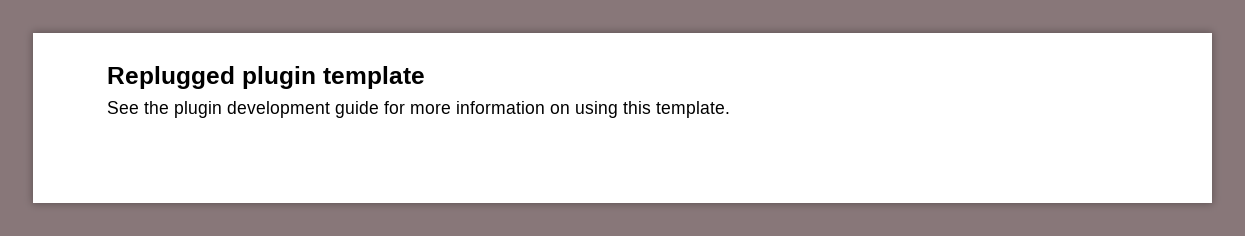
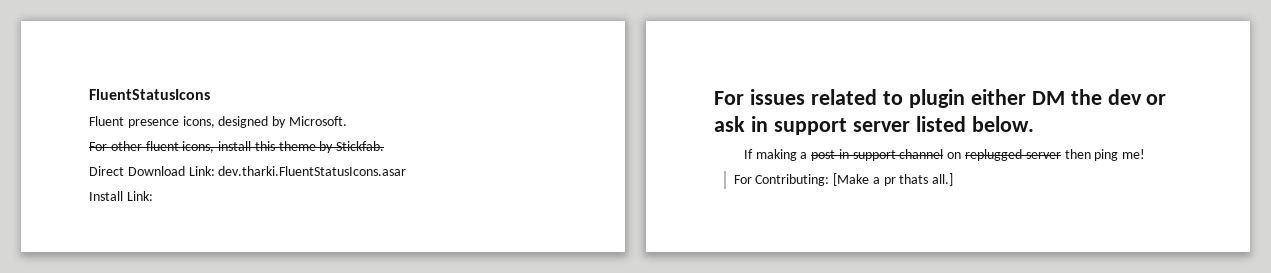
[107,66,425,89] [107,101,730,118] Replugged plugin template // See the plugin development guide for more information on using this template. -> [89,89,210,100] [89,116,347,128] [89,141,385,153] [89,166,407,176] [89,191,153,201] [714,89,1167,108] [714,116,1034,135] [743,149,1146,161] [733,173,954,186] FluentStatusIcons // Fluent presence icons, designed by Microsoft. // For other fluent icons, install this theme by Stickfab. // Direct Download Link: dev.tharki.FluentStatusIcons.asar // Install Link: // For issues related to plugin either DM the dev or ask in support server listed below. // If making a post in support channel on replugged server then ping me! // For Contributing: [Make a pr thats all.]

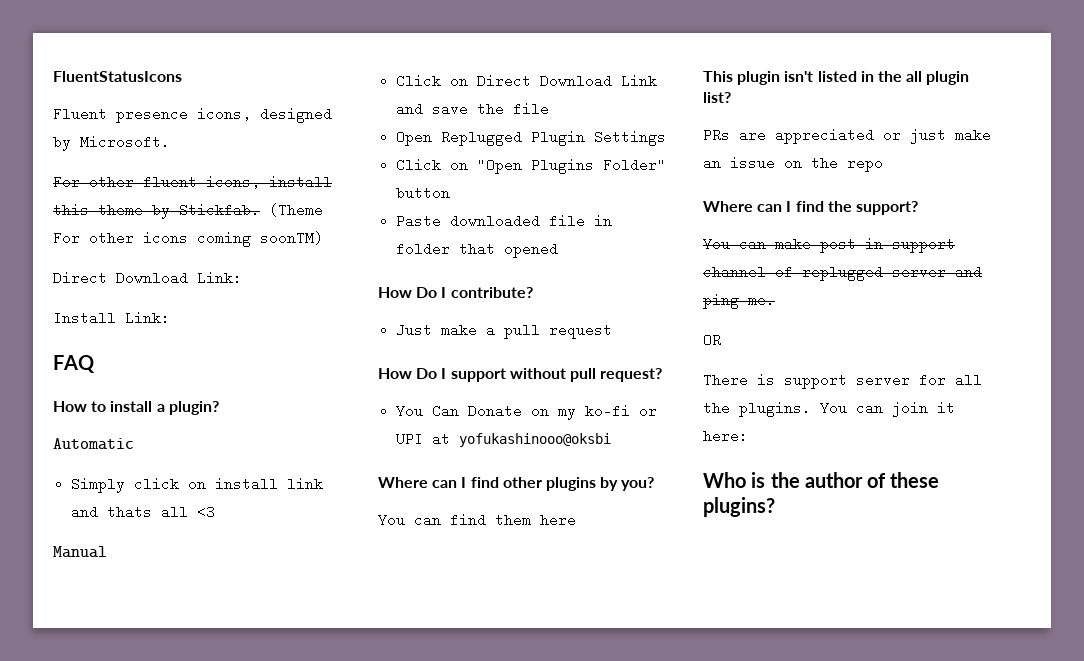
(385, 146) none -> [269,203,323,217] [53,231,323,247] (Theme For other icons coming soonTM)
[218,166,407,176] dev.tharki.FluentStatusIcons.asar -> (242, 278) none
[714,89,1167,108] [714,116,1034,135] [743,149,808,161] For issues related to plugin either DM the dev or ask in support server listed below. // If making a -> [53,355,95,373] [53,401,219,415] [53,438,134,450] [71,477,324,493] [71,505,216,519] [53,546,107,558] [396,74,658,88] [396,102,550,116] [396,130,667,146] [396,158,667,174] [396,186,451,200] [396,214,613,228] [396,242,559,258] [378,287,533,298] [396,323,613,339] [378,368,663,382] [396,404,658,420] [396,432,612,447] [378,477,655,491] [378,513,576,527] [703,71,970,85] [703,92,731,103] [703,128,991,144] [703,156,883,172] [703,201,918,215] [703,237,811,251] FAQ // How to install a plugin? // Automatic // Simply click on install link and thats all <3 // Manual // Click on Direct Download Link and save the file // Open Replugged Plugin Settings // Click on "Open Plugins Folder" button // Paste downloaded file in folder that opened // How Do I contribute? // Just make a pull request // How Do I support without pull request? // You Can Donate on my ko-fi or UPI at yofukashinooo@oksbi // Where can I find other plugins by you? // You can find them here // This plugin isn't listed in the all plugin list? // PRs are appreciated or just make an issue on the repo // Where can I find the support? // You can make
[947,152,962,159] on -> [775,265,793,279] of
[1064,149,1146,161] [733,173,954,186] then ping me! // For Contributing: [Make a pr thats all.] -> [955,265,982,279] [703,293,775,309] [703,333,721,347] [703,373,982,389] [703,401,955,417] [703,429,748,443] [703,472,940,488] [703,497,775,517] and ping me. // OR // There is support server for all the plugins. You can join it here: // Who is the author of these plugins?

